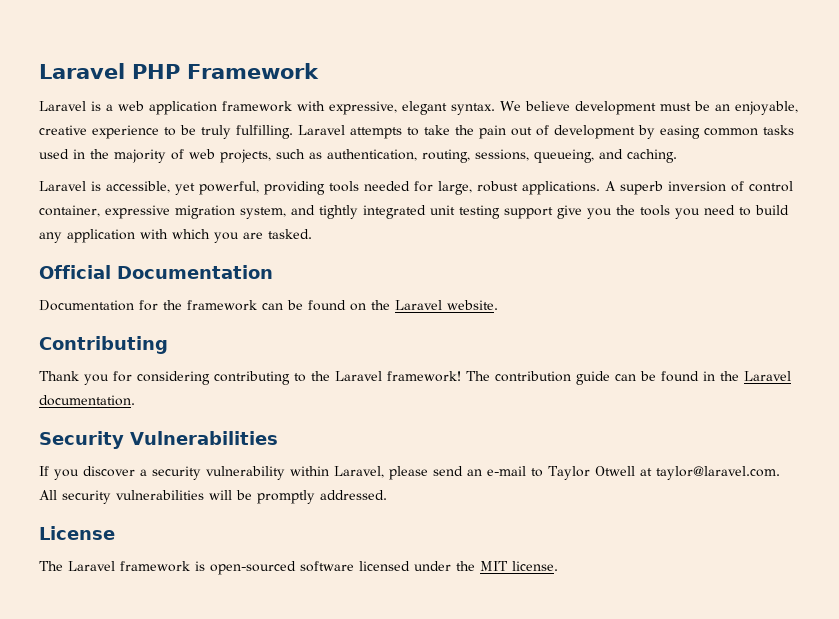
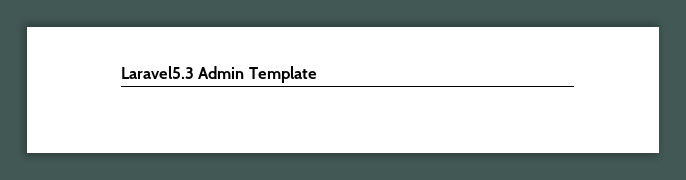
[39,63,319,79] [39,101,798,115] [39,125,794,139] [39,149,677,163] [39,181,793,195] [39,205,789,219] [39,229,312,243] [39,265,273,279] [39,300,498,311] [39,336,168,354] [39,371,791,385] [39,395,135,406] [39,431,278,449] [39,466,780,480] [39,490,387,504] [39,526,115,540] [39,561,558,575] Laravel PHP Framework // Laravel is a web application framework with expressive, elegant syntax. We believe development must be an enjoyable, creative experience to be truly fulfilling. Laravel attempts to take the pain out of development by easing common tasks used in the majority of web projects, such as authentication, routing, sessions, queueing, and caching. // Laravel is accessible, yet powerful, providing tools needed for large, robust applications. A superb inversion of control container, expressive migration system, and tightly integrated unit testing support give you the tools you need to build any application with which you are tasked. // Official Documentation // Documentation for the framework can be found on the Laravel website. // Contributing // Thank you for considering contributing to the Laravel framework! The contribution guide can be found in the Laravel documentation. // Security Vulnerabilities // If you discover a security vulnerability within Laravel, please send an e-mail to Taylor Otwell at taylor@laravel.com. All security vulnerabilities will be promptly addressed. // License // The Laravel framework is open-sourced software licensed under the MIT license. -> [121,66,317,83] Laravel5.3 Admin Template

